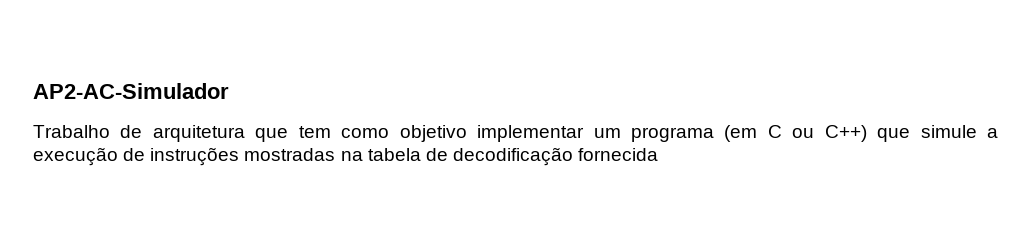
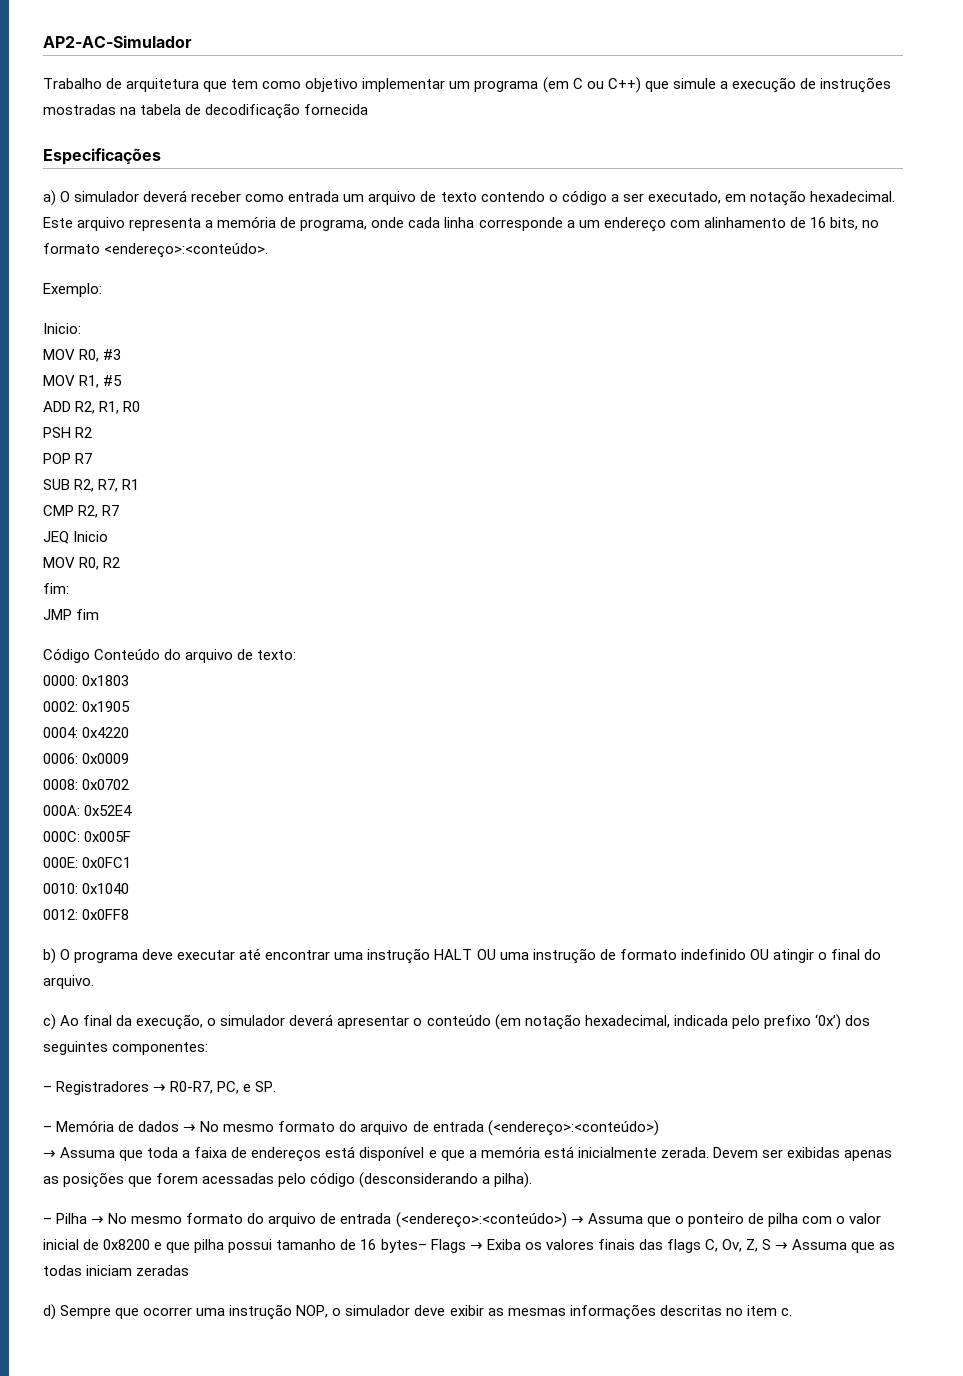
(659, 154) none -> [43,148,161,165] [43,190,895,206] [43,216,879,232] [43,243,269,258] [43,283,102,297] [43,323,81,334] [43,349,122,362] [43,375,123,388] [43,401,141,414] [43,427,93,438] [43,453,93,464] [43,479,140,492] [43,505,120,518] [43,531,109,544] [43,557,121,570] [43,583,69,594] [43,609,100,620] [43,648,297,663] [43,675,130,686] [43,701,131,712] [43,727,130,738] [43,753,130,764] [43,779,130,790] [43,805,133,816] [43,831,132,842] [43,857,132,868] [43,883,130,894] [43,909,130,920] [43,948,881,964] [43,975,94,989] [43,1014,870,1030] [43,1041,209,1055] [43,1081,277,1095] [43,1120,659,1136] [43,1146,892,1162] [43,1172,533,1188] [43,1212,881,1228] [43,1239,896,1253] [43,1265,190,1276] [43,1304,792,1320] // Especificações // a) O simulador deverá receber como entrada um arquivo de texto contendo o código a ser executado, em notação hexadecimal. Este arquivo representa a memória de programa, onde cada linha corresponde a um endereço com alinhamento de 16 bits, no formato <endereço>:<conteúdo>. // Exemplo: // Inicio: // MOV R0, #3 // MOV R1, #5 // ADD R2, R1, R0 // PSH R2 // POP R7 // SUB R2, R7, R1 // CMP R2, R7 // JEQ Inicio // MOV R0, R2 // fim: // JMP fim // Código Conteúdo do arquivo de texto: // 0000: 0x1803 // 0002: 0x1905 // 0004: 0x4220 // 0006: 0x0009 // 0008: 0x0702 // 000A: 0x52E4 // 000C: 0x005F // 000E: 0x0FC1 // 0010: 0x1040 // 0012: 0x0FF8 // b) O programa deve executar até encontrar uma instrução HALT OU uma instrução de formato indefinido OU atingir o final do arquivo. // c) Ao final da execução, o simulador deverá apresentar o conteúdo (em notação hexadecimal, indicada pelo prefixo ‘0x’) dos seguintes componentes: // – Registradores → R0-R7, PC, e SP. // – Memória de dados → No mesmo formato do arquivo de entrada (<endereço>:<conteúdo>) // → Assuma que toda a faixa de endereços está disponível e que a memória está inicialmente zerada. Devem ser exibidas apenas as posições que forem acessadas pelo código (desconsiderando a pilha). // – Pilha → No mesmo formato do arquivo de entrada (<endereço>:<conteúdo>) → Assuma que o ponteiro de pilha com o valor inicial de 0x8200 e que pilha possui tamanho de 16 bytes– Flags → Exiba os valores finais das flags C, Ov, Z, S → Assuma que as todas iniciam zeradas // d) Sempre que ocorrer uma instrução NOP, o simulador deve exibir as mesmas informações descritas no item c.

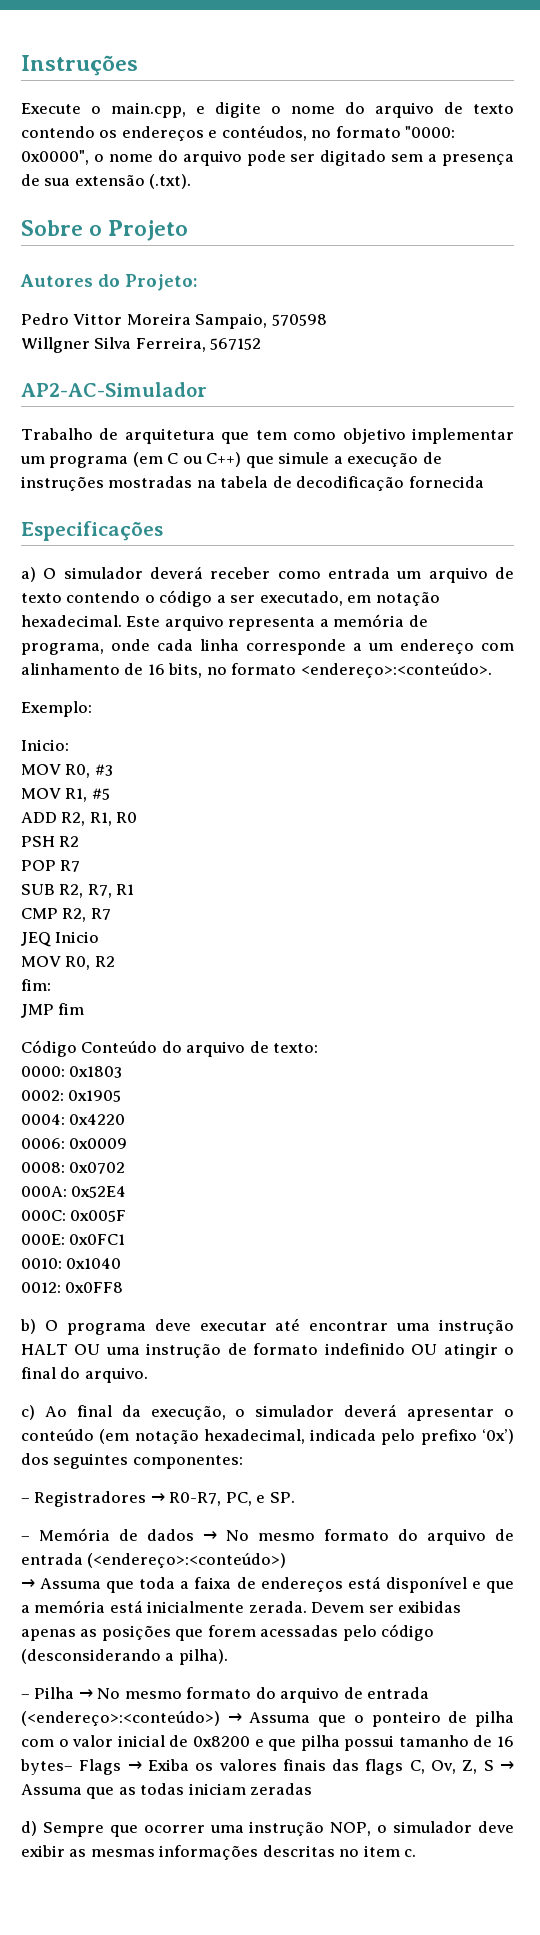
(43, 41) none -> [21,55,138,76] [21,102,514,118] [21,125,456,141] [21,150,514,166] [21,174,192,189] [21,220,189,241] [20,274,198,291] [21,313,327,329] [21,337,262,353] Instruções // Execute o main.cpp, e digite o nome do arquivo de texto contendo os endereços e contéudos, no formato "0000: 0x0000", o nome do arquivo pode ser digitado sem a presença de sua extensão (.txt). // Sobre o Projeto // Autores do Projeto: // Pedro Vittor Moreira Sampaio, 570598 // Willgner Silva Ferreira, 567152 //

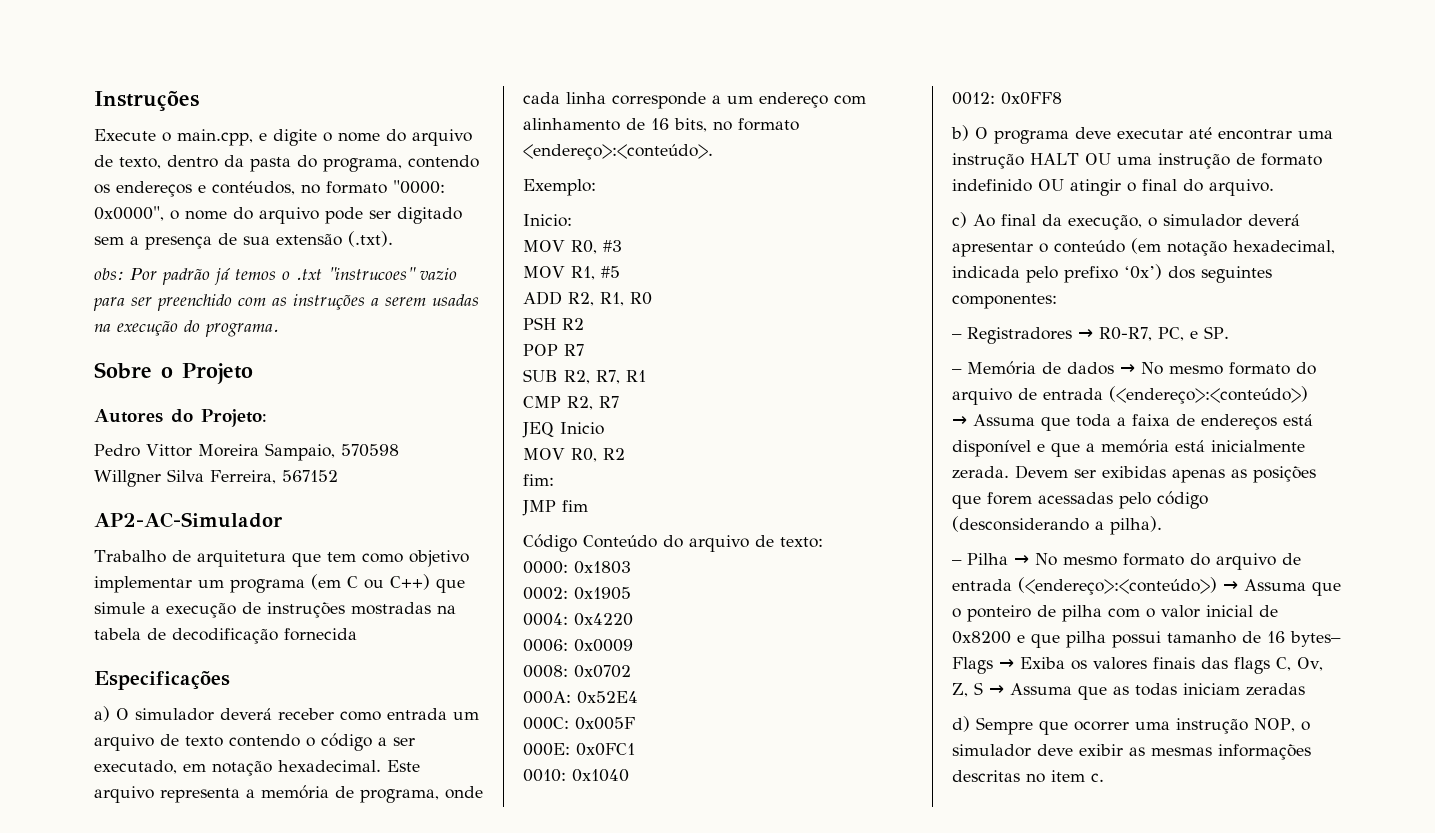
[473,104,514,114] texto -> [119,155,402,172] texto, dentro da pasta do programa,
(192, 181) none -> [94,267,457,285] [93,294,479,311] [94,320,279,337] // obs: Por padrão já temos o .txt "instrucoes" vazio para ser preenchido com as instruções a serem usadas na execução do programa.

